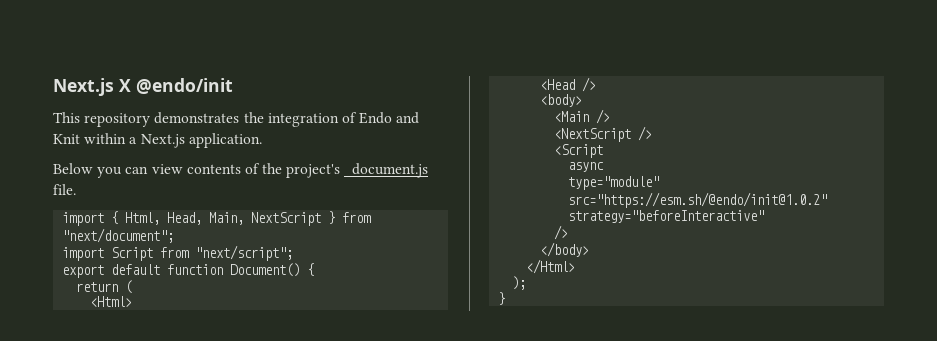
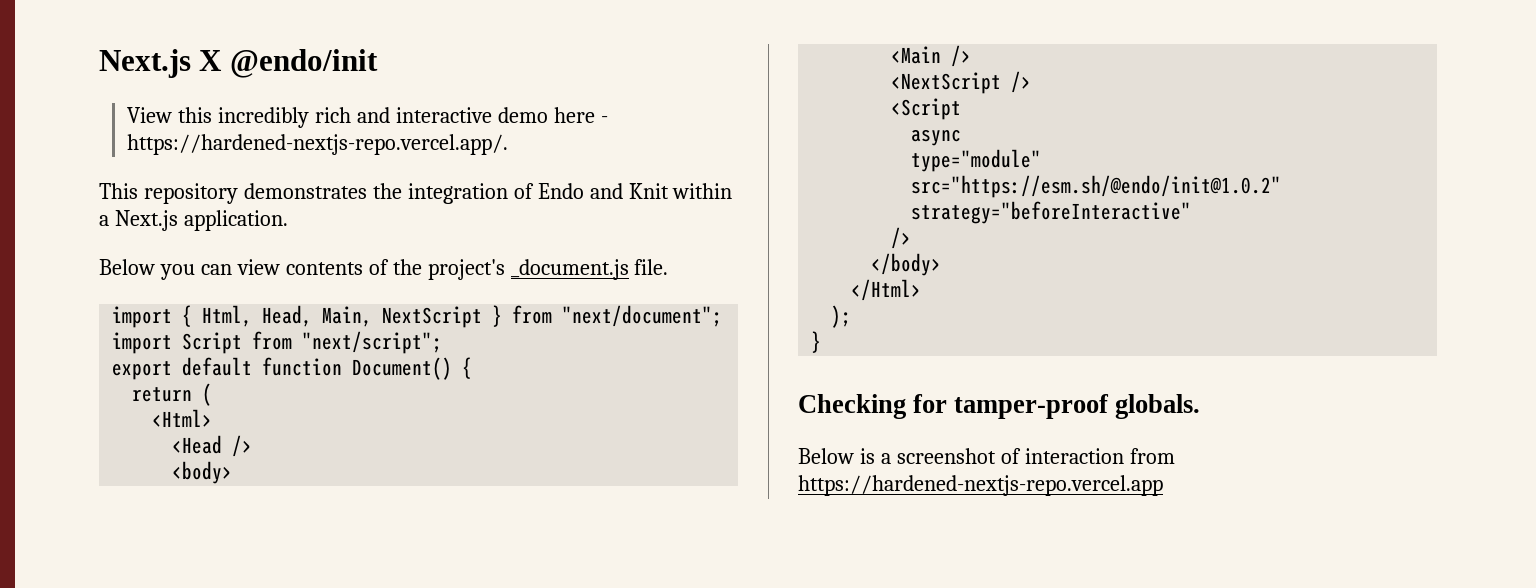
(233, 86) none -> [127,107,608,128] [127,134,509,155] // View this incredibly rich and interactive demo here - https://hardened-nextjs-repo.vercel.app/.
(506, 298) none -> [798,394,1201,419] [798,448,1175,464] [798,475,1163,496] // Checking for tamper-proof globals. // Below is a screenshot of interaction from https://hardened-nextjs-repo.vercel.app

